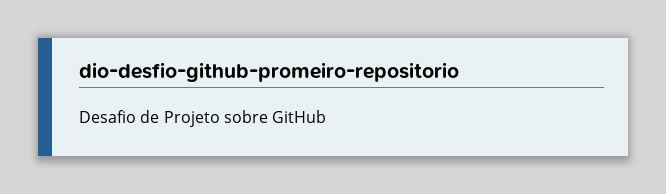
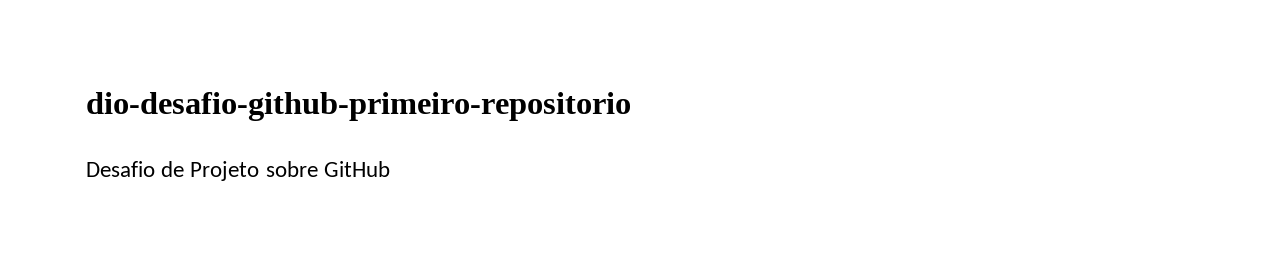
[79,62,459,82] dio-desfio-github-promeiro-repositorio -> [86,92,631,121] dio-desafio-github-primeiro-repositorio

